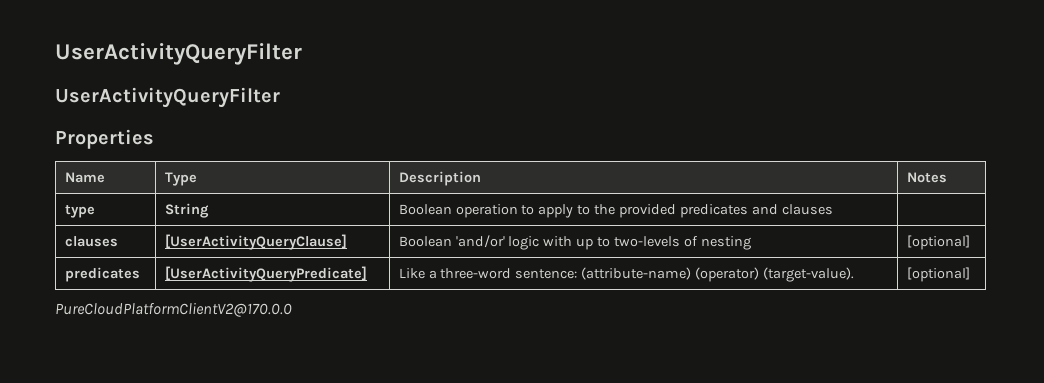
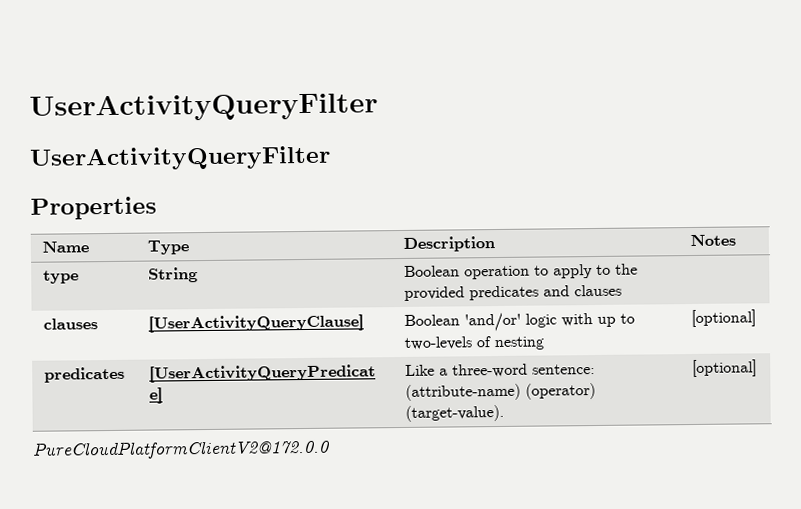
[55,302,292,317] PureCloudPlatformClientV2@170.0.0 -> [32,439,330,460] PureCloudPlatformClientV2@172.0.0

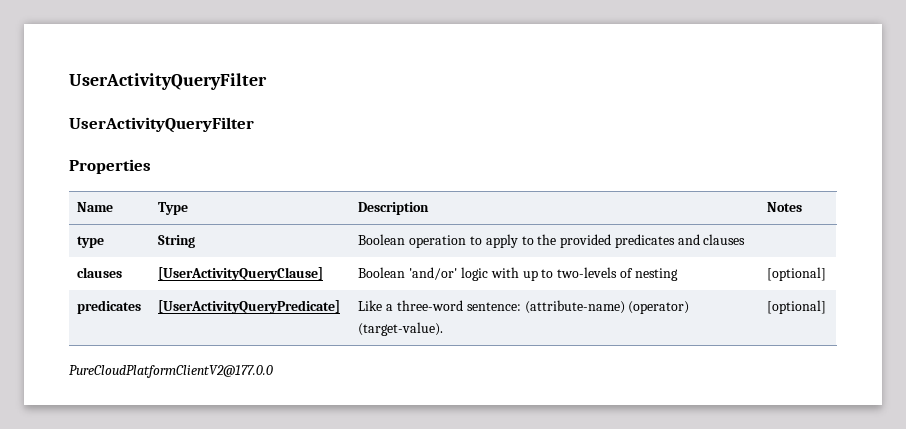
[32,439,330,460] PureCloudPlatformClientV2@172.0.0 -> [69,365,273,378] PureCloudPlatformClientV2@177.0.0

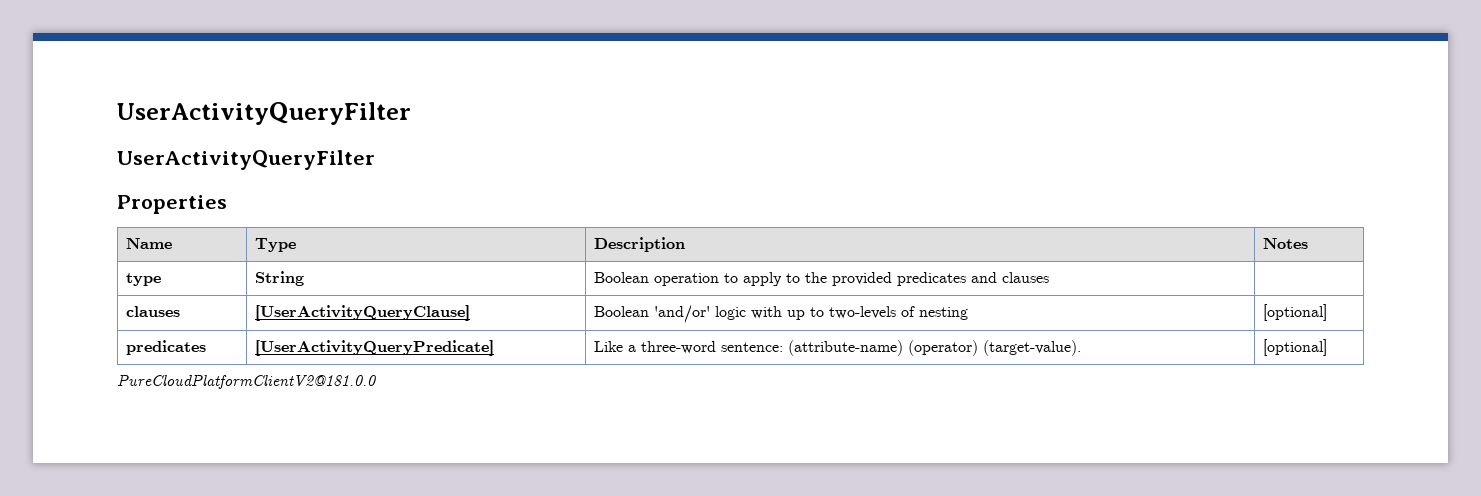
[69,365,273,378] PureCloudPlatformClientV2@177.0.0 -> [117,374,376,389] PureCloudPlatformClientV2@181.0.0

